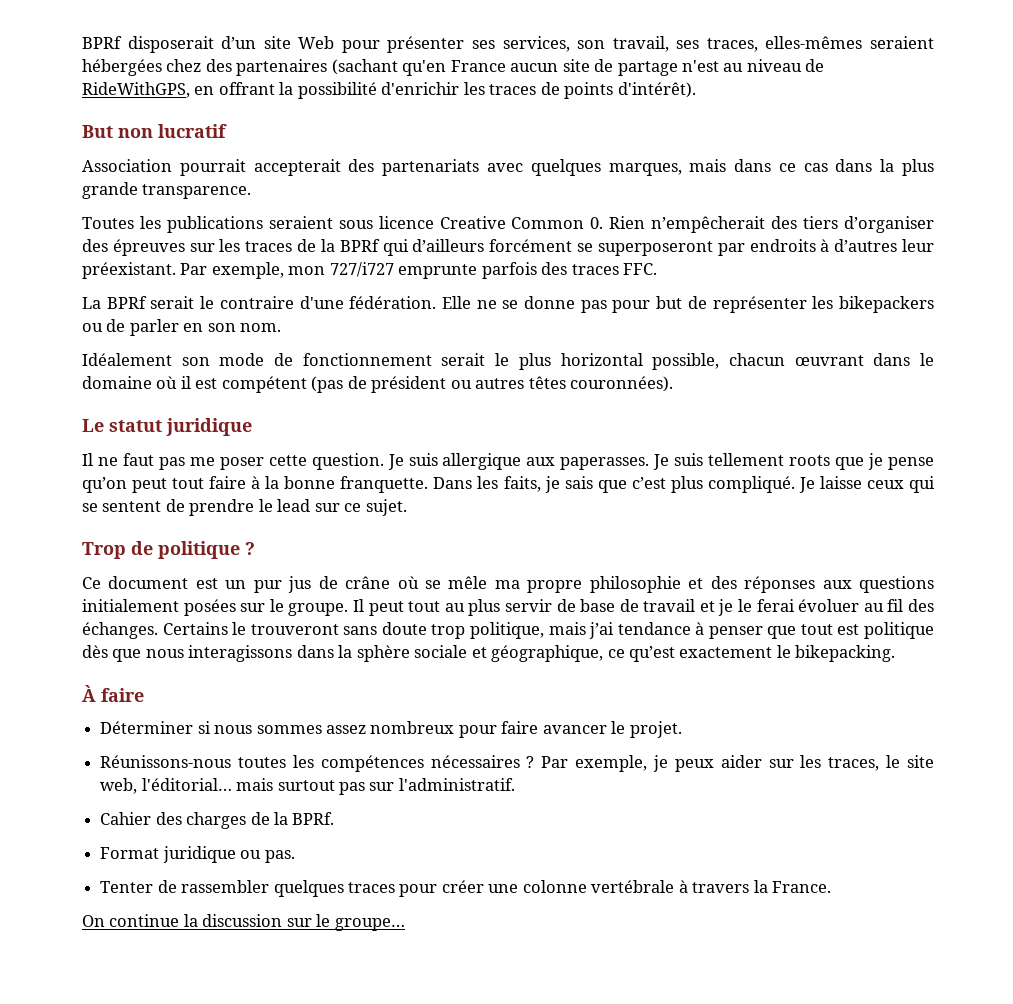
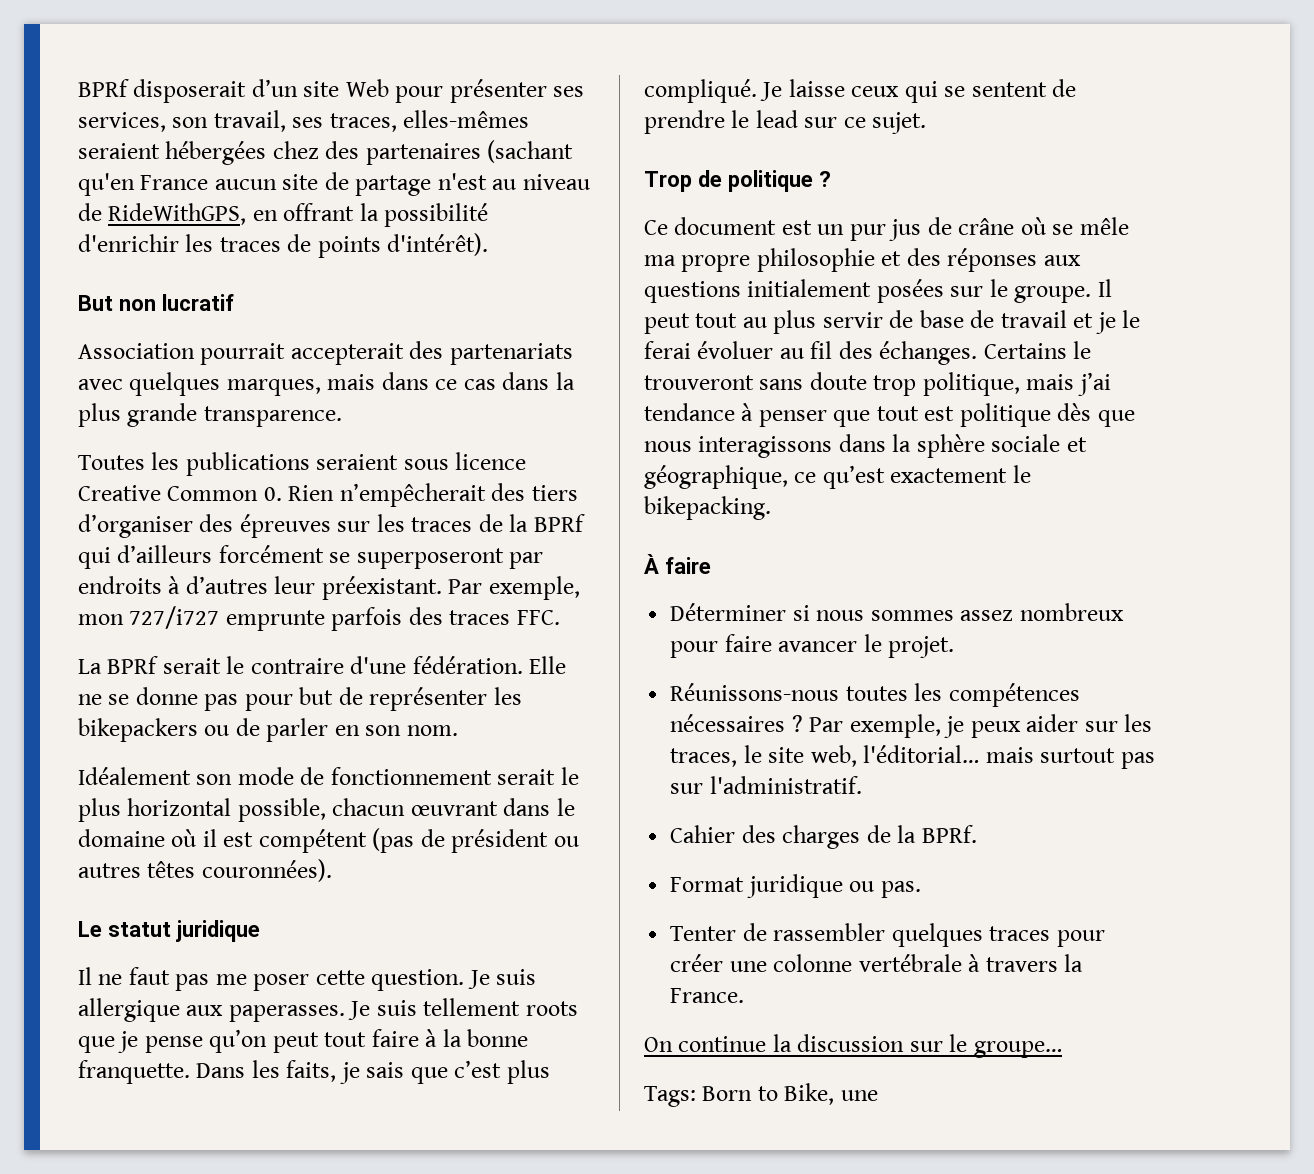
(405, 924) none -> [644,1083,878,1107] // Tags: Born to Bike, une

